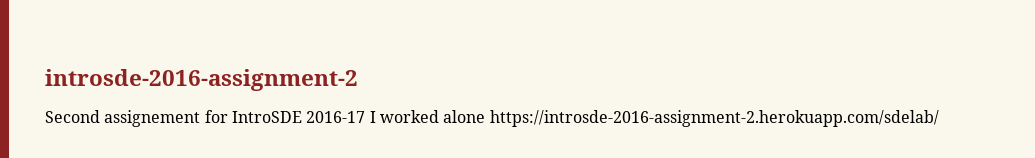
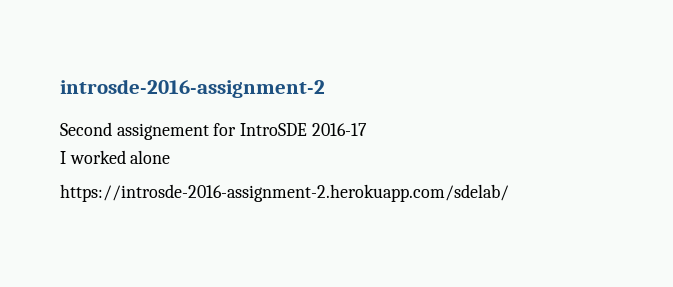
(366, 117) none -> (367, 129) //
(486, 116) none -> (171, 157) //

